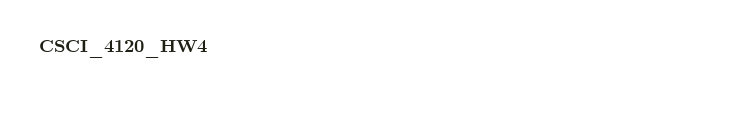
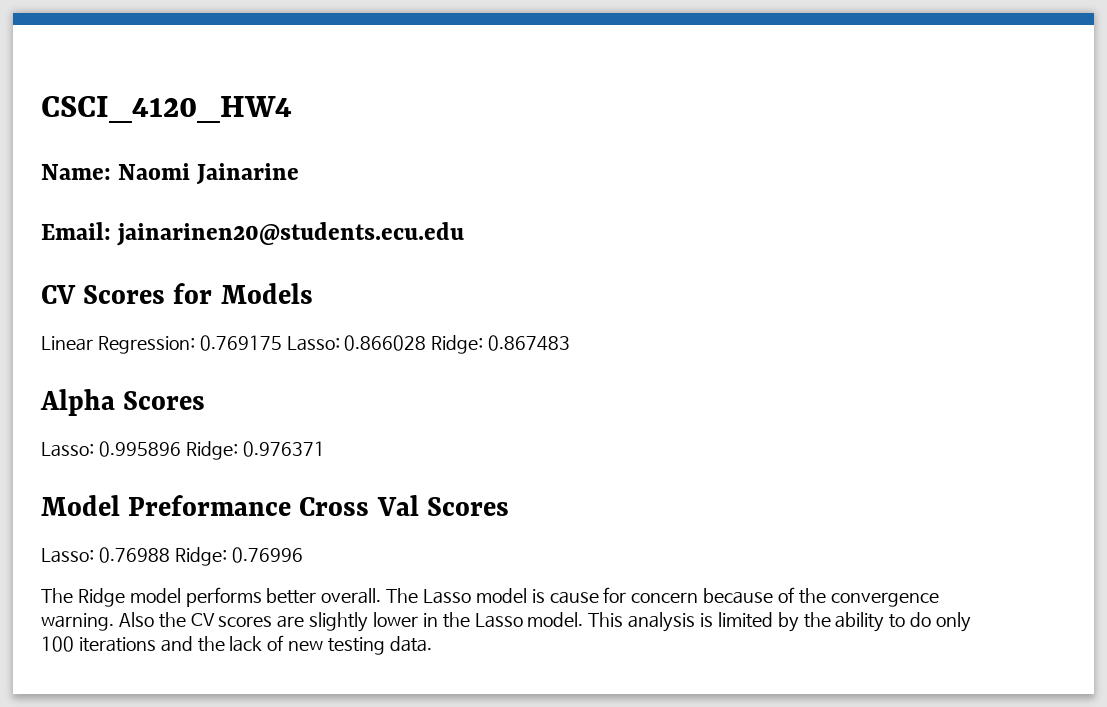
(207, 49) none -> [41,163,300,185] [41,222,465,246] [41,283,313,304] [41,335,571,354] [40,389,206,416] [41,441,325,460] [41,495,509,516] [41,547,303,566] [41,587,939,607] [41,612,972,632] [41,635,432,655] // Name: Naomi Jainarine // Email: jainarinen20@students.ecu.edu // CV Scores for Models // Linear Regression: 0.769175 Lasso: 0.866028 Ridge: 0.867483 // Alpha Scores // Lasso: 0.995896 Ridge: 0.976371 // Model Preformance Cross Val Scores // Lasso: 0.76988 Ridge: 0.76996 // The Ridge model performs better overall. The Lasso model is cause for concern because of the convergence warning. Also the CV scores are slightly lower in the Lasso model. This analysis is limited by the ability to do only 100 iterations and the lack of new testing data.

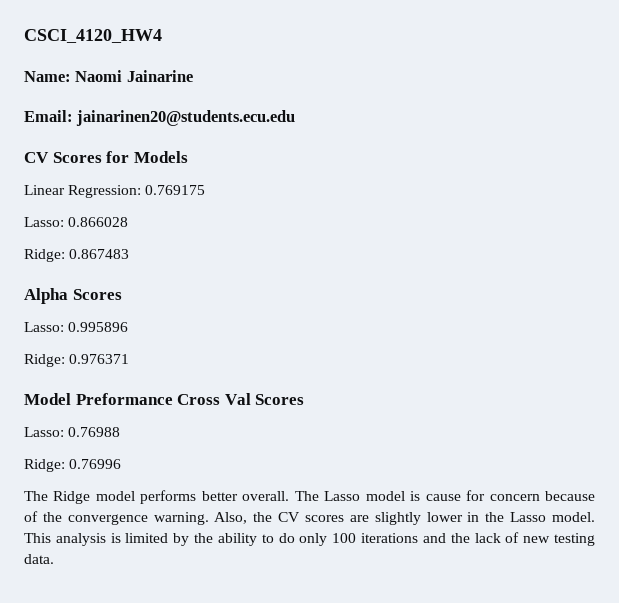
(282, 343) none -> (206, 190) //
(427, 343) none -> (129, 222) //
(181, 449) none -> (129, 327) //
(170, 555) none -> (121, 432) //
[118,612,154,627] Also -> [214,512,248,524] Also,

